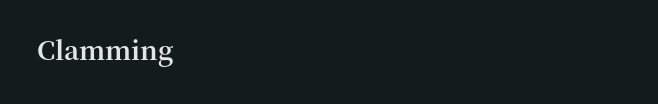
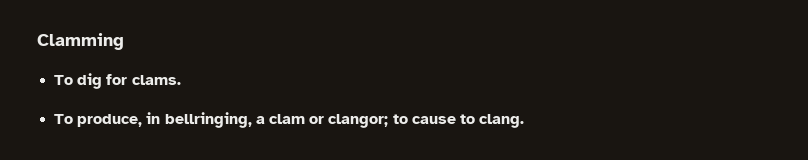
(174, 53) none -> [54,73,181,89] [54,112,525,128] // To dig for clams. // To produce, in bellringing, a clam or clangor; to cause to clang.

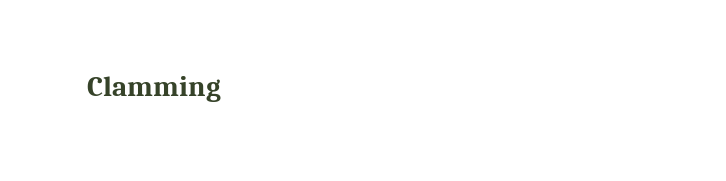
[54,73,181,89] [54,112,525,128] // To dig for clams. // To produce, in bellringing, a clam or clangor; to cause to clang. -> (221, 89) none

